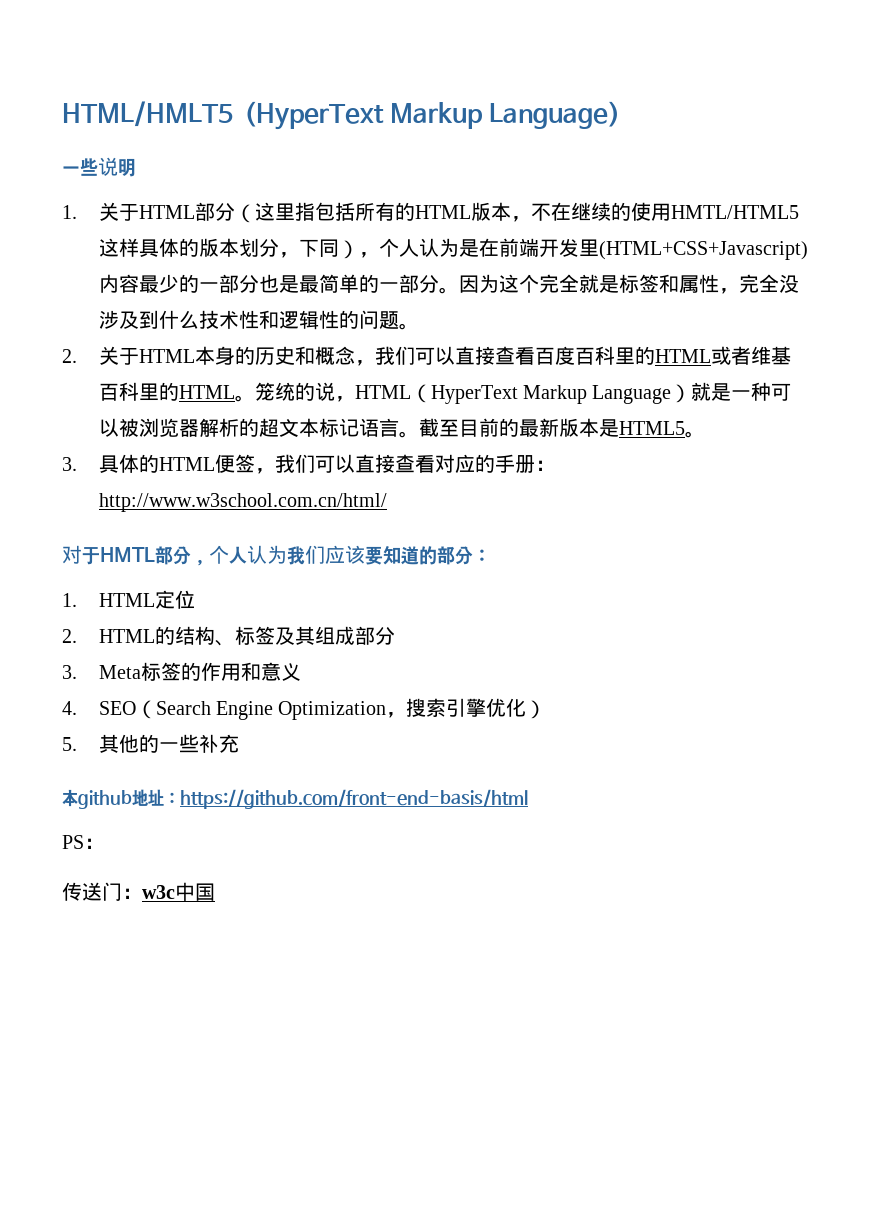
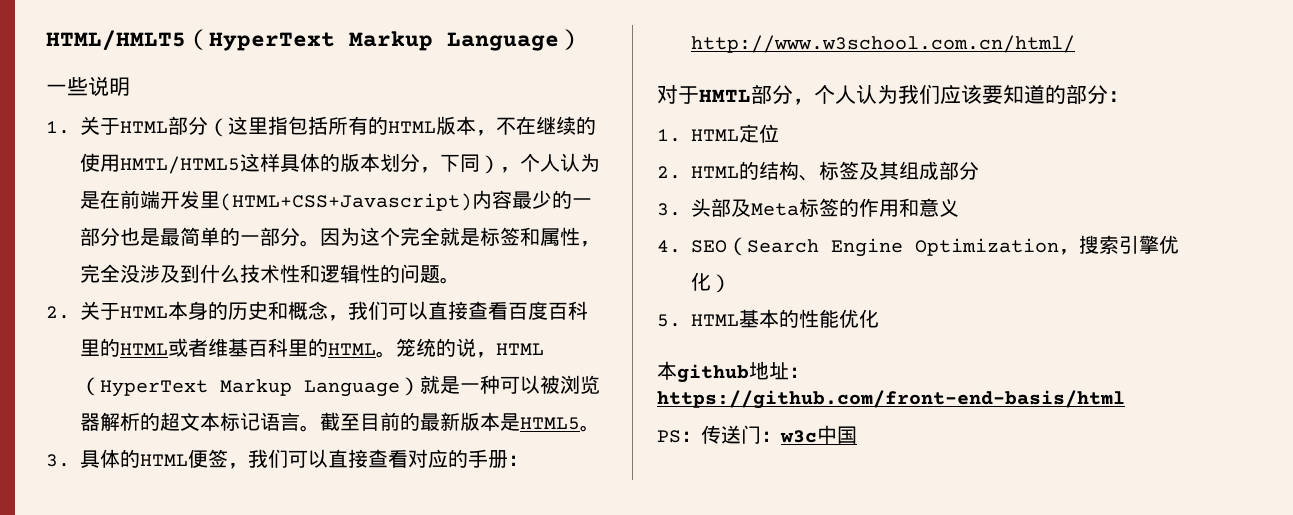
(77, 672) none -> [691,198,751,217] 头部及
[98,734,239,753] 其他的一些补充 -> [691,309,879,328] HTML基本的性能优化
(104, 843) // -> (701, 436) none

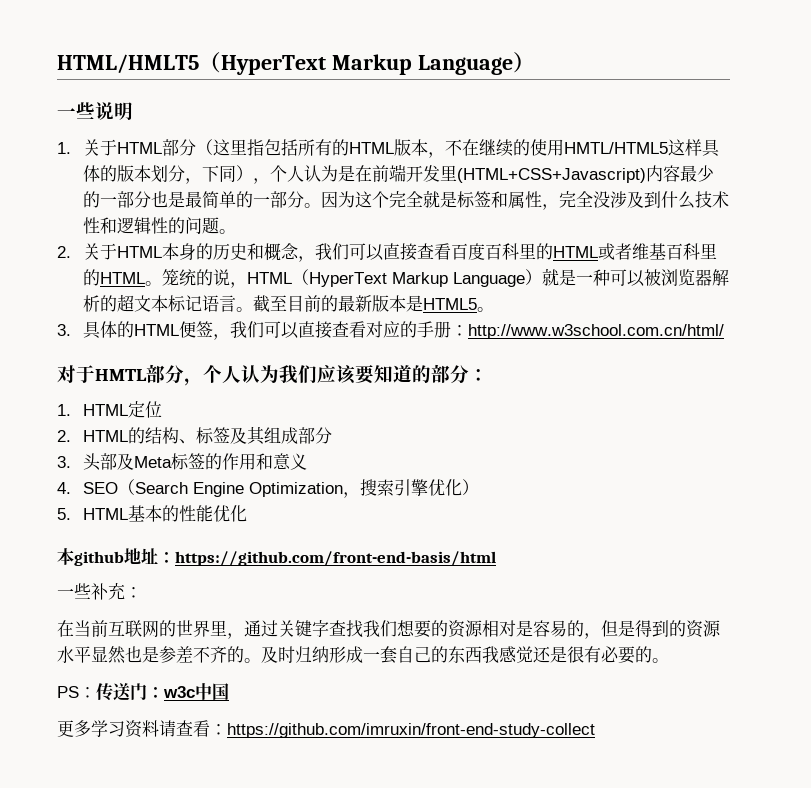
(1125, 399) none -> [57,582,142,600] [57,620,721,639] [57,646,669,664] // 一些补充： // 在当前互联网的世界里，通过关键字查找我们想要的资源相对是容易的，但是得到的资源水平显然也是参差不齐的。及时归纳形成一套自己的东西我感觉还是很有必要的。
(857, 435) none -> [57,720,595,738] // 更多学习资料请查看：https://github.com/imruxin/front-end-study-collect

